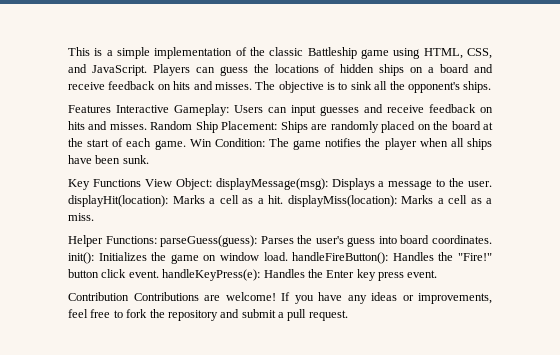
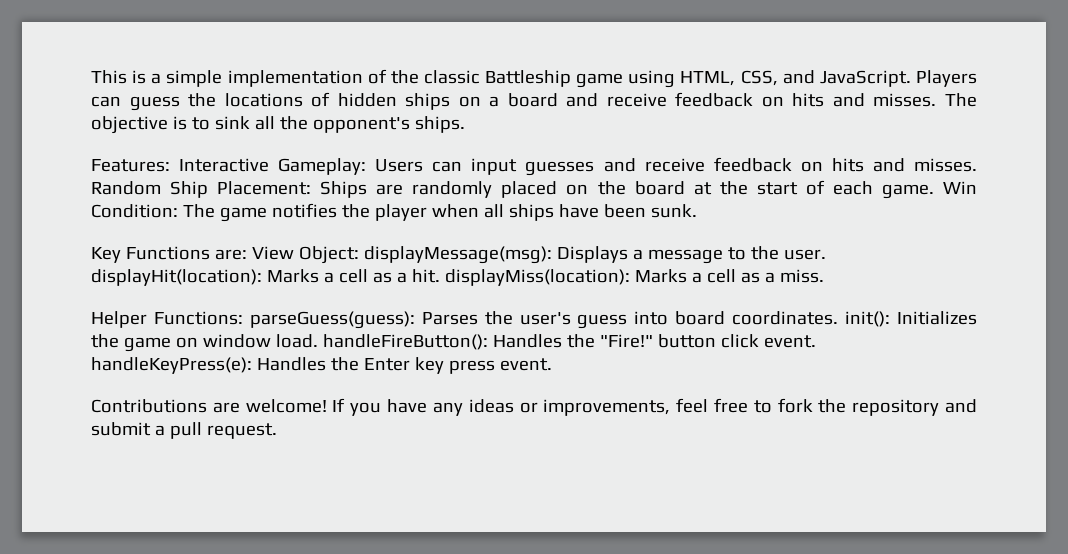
[68,105,111,113] Features -> [91,159,170,172] Features:
(141, 183) none -> [214,249,247,260] are:
[68,292,129,301] Contribution -> (552, 364) none

